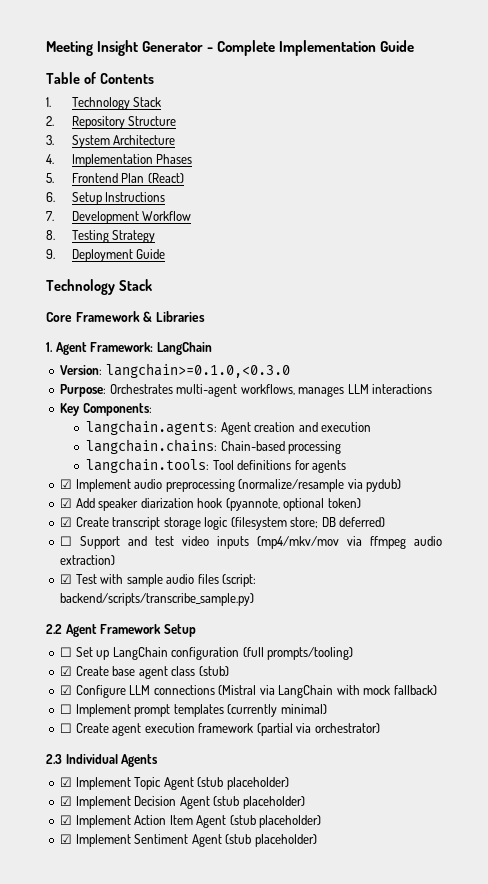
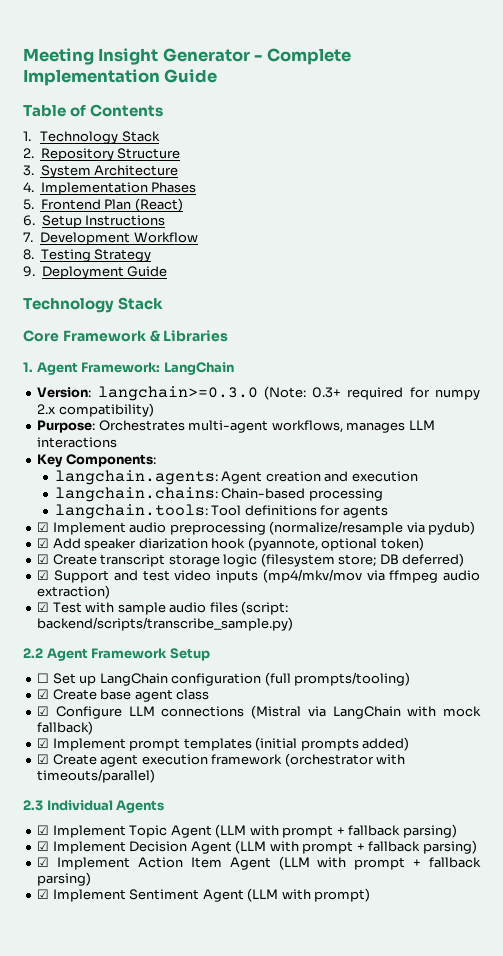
[105,363,290,378] langchain>=0.1.0,<0.3.0 -> [97,386,480,401] [37,403,154,417] langchain>=0.3.0 (Note: 0.3+ required for numpy 2.x compatibility)
[60,536,73,546] ☐ -> [37,570,50,580] ☑
[198,666,229,676] (stub) -> (210, 694) none
[60,704,73,714] ☐ -> [37,738,50,748] ☑
[227,704,327,717] [60,723,73,733] (currently minimal) // ☐ -> [255,737,410,751] [37,754,50,764] (initial prompts added) // ☑
[256,723,380,736] (partial via orchestrator) -> [284,753,406,767] [37,769,156,783] (orchestrator with timeouts/parallel)
[197,777,289,790] [60,796,305,809] (stub placeholder) // ☑ Implement Decision Agent (stub placeholder) -> [215,824,457,838] [37,840,477,854] (LLM with prompt + fallback parsing) // ☑ Implement Decision Agent (LLM with prompt + fallback parsing)
[229,815,322,828] (stub placeholder) -> [278,856,481,870] [37,872,92,886] (LLM with prompt + fallback parsing)
[225,834,317,847] (stub placeholder) -> [247,888,371,902] (LLM with prompt)

